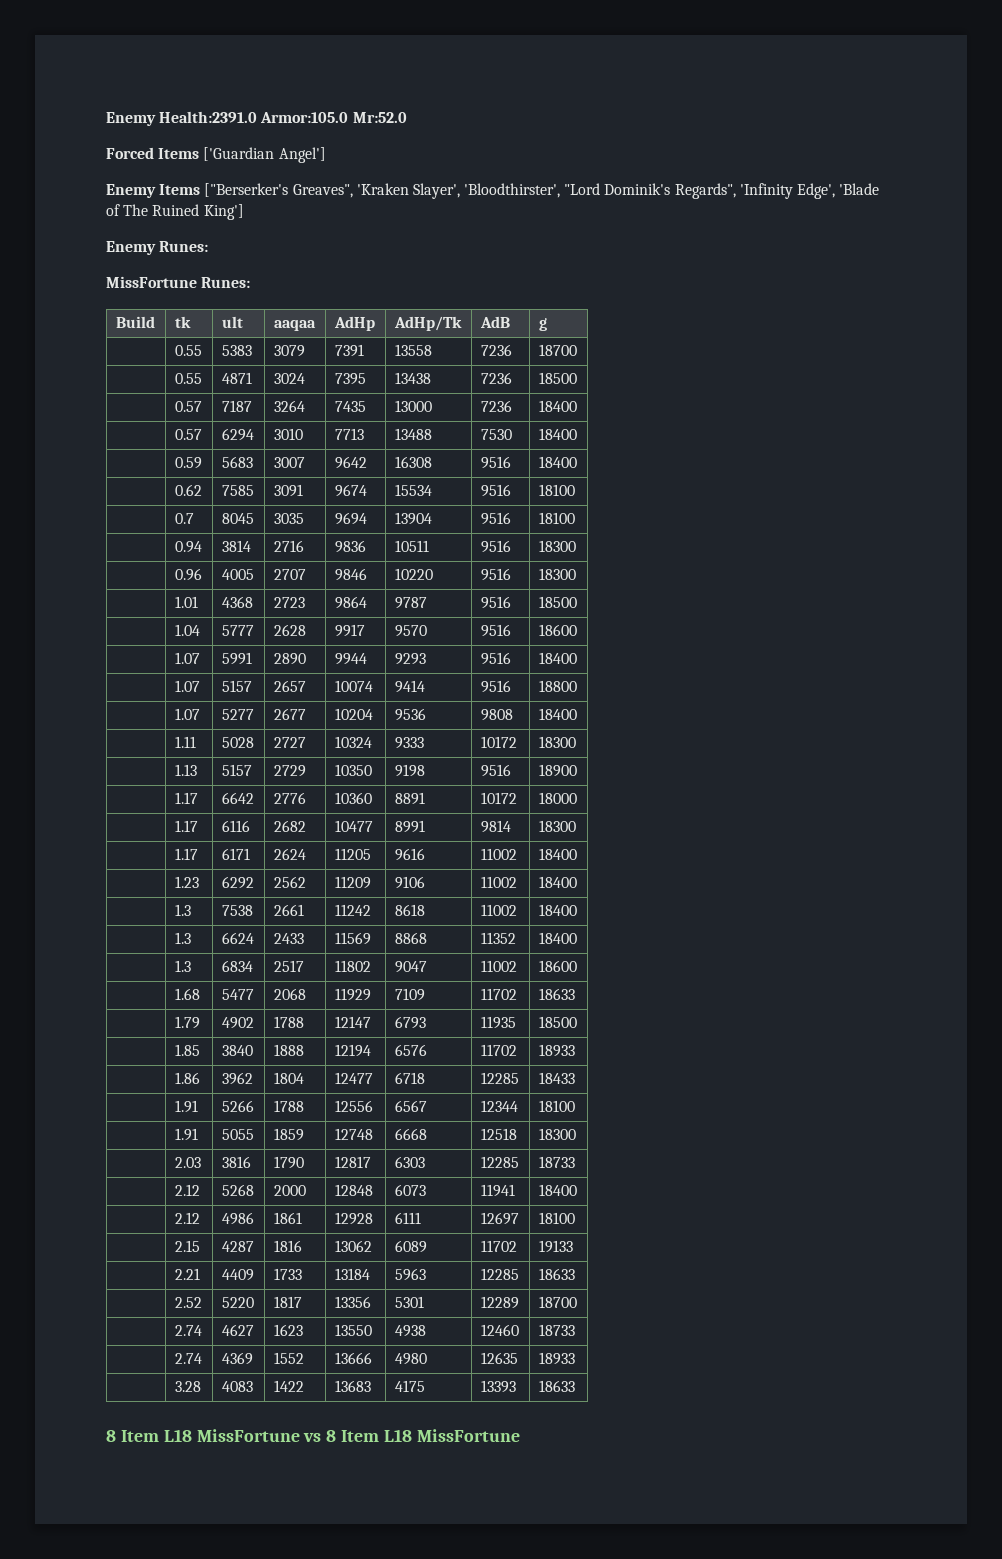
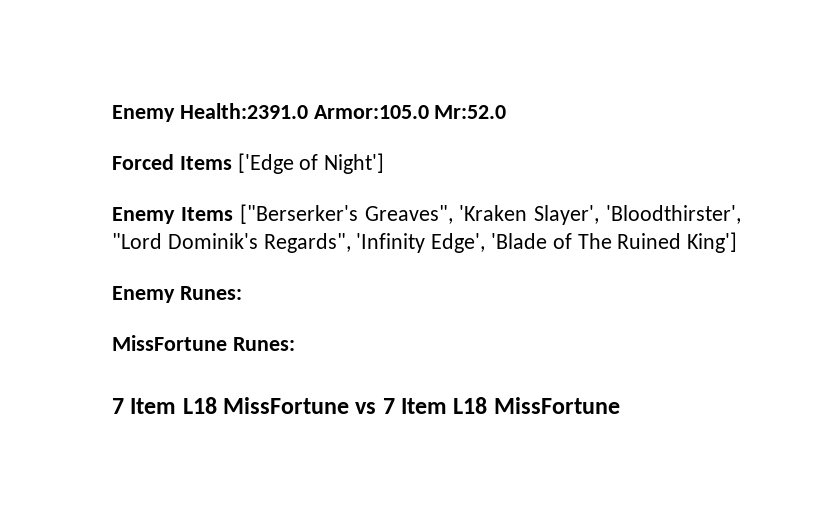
[203,147,326,163] ['Guardian Angel'] -> [237,153,385,174] ['Edge of Night']
[115,316,155,328] [174,316,191,328] [221,316,243,328] [273,320,316,331] [333,316,375,331] [393,316,462,331] [479,316,510,328] [538,318,547,331] [174,345,202,356] [221,345,252,356] [273,345,305,357] [334,344,364,357] [394,344,432,356] [480,344,512,356] [538,344,577,356] [174,373,202,384] [221,372,252,384] [273,373,305,384] [334,373,366,385] [394,372,431,384] [480,372,512,384] [538,372,577,384] [174,401,202,412] [221,400,252,412] [273,400,305,412] [334,401,366,412] [394,400,432,412] [480,400,512,412] [538,400,577,412] [174,429,202,440] [221,428,254,441] [273,428,303,440] [334,428,364,440] [394,428,432,440] [480,429,512,440] [538,428,577,440] [174,457,202,469] [221,456,253,468] [273,457,305,468] [334,456,367,469] [394,456,432,468] [480,456,511,469] [538,456,577,468] [174,484,202,496] [221,485,254,496] [273,484,303,497] [334,484,367,497] [394,484,432,496] [480,484,511,497] [538,484,575,496] [174,513,194,524] [221,513,254,524] [273,513,304,524] [334,512,367,525] [394,512,432,525] [480,512,511,525] [538,512,575,524] [174,541,202,553] [221,540,251,552] [273,540,304,552] [334,540,366,553] [394,540,429,552] [480,540,511,553] [538,540,576,552] [174,568,202,581] [221,569,254,580] [273,569,306,580] [334,568,367,581] [394,568,433,580] [480,568,511,581] [538,568,576,580] [174,596,198,608] [221,596,253,608] [273,597,305,608] [334,596,367,609] [394,597,427,609] [480,596,511,609] [538,596,577,608] [174,624,200,636] [221,625,254,636] [273,624,306,636] [334,624,365,637] [394,625,427,637] [480,624,511,637] [538,624,577,636] [174,652,200,664] [221,652,252,665] [273,653,306,665] [334,653,367,665] [394,653,426,665] [480,652,511,665] [538,652,577,664] [174,680,200,692] [221,680,252,692] [273,680,306,692] [334,680,373,692] [394,680,425,693] [480,680,511,693] [538,680,577,692] [174,708,200,720] [221,709,254,720] [273,708,306,720] [334,708,373,720] [394,708,426,721] [480,709,513,721] [538,708,577,720] [174,736,196,748] [221,737,254,748] [273,737,306,748] [334,736,372,748] [394,737,424,749] [480,736,517,748] [538,736,576,748] [174,764,197,776] [221,764,252,776] [273,765,306,777] [334,764,372,776] [394,764,425,777] [480,764,511,777] [538,764,577,777] [174,792,198,804] [221,792,254,804] [273,792,306,804] [334,792,372,804] [394,792,425,805] [480,792,517,804] [538,792,577,804] [174,820,198,832] [221,820,250,832] [273,820,306,832] [334,820,373,832] [394,820,425,833] [480,820,511,833] [538,820,576,832] [174,848,198,860] [221,848,250,860] [273,848,306,860] [334,848,371,860] [394,848,425,861] [480,848,517,860] [538,848,577,860] [174,876,199,888] [221,876,254,889] [273,876,306,888] [334,876,371,889] [394,876,425,889] [480,876,517,888] [538,876,577,888] [174,904,191,916] [221,905,253,916] [273,904,304,916] [334,904,371,916] [394,904,425,916] [480,904,517,916] [538,904,577,916] [174,932,191,944] [221,932,254,944] [273,933,304,944] [334,932,371,945] [394,932,427,944] [480,932,516,944] [538,932,577,944] [174,960,191,972] [221,960,253,972] [273,960,304,972] [334,960,371,972] [394,961,427,973] [480,960,517,972] [538,960,577,972] [174,988,200,1000] [221,989,254,1000] [273,988,306,1000] [334,988,371,1001] [394,988,425,1001] [480,988,517,1000] [538,988,575,1000] [174,1016,200,1029] [221,1017,254,1029] [273,1016,304,1028] [334,1016,371,1028] [394,1016,426,1029] [480,1016,516,1029] [538,1016,577,1028] [174,1044,200,1056] [221,1045,253,1056] [273,1044,304,1056] [334,1044,371,1057] [394,1044,427,1056] [480,1044,517,1056] [538,1044,575,1057] [174,1072,200,1084] [221,1072,253,1085] [273,1072,304,1084] [334,1072,373,1084] [394,1072,425,1084] [480,1072,519,1084] [538,1072,575,1084] [174,1100,198,1113] [221,1100,254,1112] [273,1100,304,1112] [334,1100,373,1112] [394,1100,427,1112] [480,1100,518,1112] [538,1100,575,1112] [174,1128,198,1141] [221,1129,254,1140] [273,1128,304,1141] [334,1128,373,1140] [394,1128,427,1140] [480,1128,517,1140] [538,1128,576,1140] [174,1157,201,1168] [221,1156,251,1168] [273,1156,304,1169] [334,1156,371,1168] [394,1156,425,1168] [480,1156,519,1168] [538,1156,575,1168] [174,1184,200,1196] [221,1184,254,1196] [273,1185,306,1196] [334,1184,373,1196] [394,1184,426,1196] [480,1184,515,1197] [538,1184,577,1196] [174,1212,200,1224] [221,1212,254,1225] [273,1212,302,1224] [334,1212,373,1225] [394,1212,421,1224] [480,1212,519,1225] [538,1212,575,1224] [174,1240,200,1252] [221,1241,254,1252] [273,1240,302,1252] [334,1240,372,1252] [394,1240,427,1253] [480,1240,517,1252] [538,1240,573,1253] [174,1268,200,1280] [221,1269,254,1281] [273,1268,302,1280] [334,1268,370,1280] [394,1268,426,1281] [480,1268,519,1280] [538,1268,575,1280] [174,1297,202,1308] [221,1297,254,1308] [273,1296,302,1308] [334,1296,371,1308] [394,1296,424,1308] [480,1296,519,1309] [538,1296,577,1308] [174,1325,202,1336] [221,1324,254,1336] [273,1324,303,1336] [334,1324,372,1336] [394,1325,426,1337] [480,1324,519,1336] [538,1324,575,1336] [174,1353,202,1364] [221,1352,253,1365] [273,1352,304,1364] [334,1352,372,1364] [394,1353,427,1365] [480,1352,518,1364] [538,1352,575,1365] [174,1381,201,1392] [221,1381,253,1392] [273,1380,304,1392] [334,1380,371,1392] [394,1380,425,1392] [480,1380,516,1393] [538,1380,575,1392] [106,1430,116,1442] // Build | tk | ult | aaqaa | AdHp | AdHp/Tk | AdB | g // | 0.55 | 5383 | 3079 | 7391 | 13558 | 7236 | 18700 // | 0.55 | 4871 | 3024 | 7395 | 13438 | 7236 | 18500 // | 0.57 | 7187 | 3264 | 7435 | 13000 | 7236 | 18400 // | 0.57 | 6294 | 3010 | 7713 | 13488 | 7530 | 18400 // | 0.59 | 5683 | 3007 | 9642 | 16308 | 9516 | 18400 // | 0.62 | 7585 | 3091 | 9674 | 15534 | 9516 | 18100 // | 0.7 | 8045 | 3035 | 9694 | 13904 | 9516 | 18100 // | 0.94 | 3814 | 2716 | 9836 | 10511 | 9516 | 18300 // | 0.96 | 4005 | 2707 | 9846 | 10220 | 9516 | 18300 // | 1.01 | 4368 | 2723 | 9864 | 9787 | 9516 | 18500 // | 1.04 | 5777 | 2628 | 9917 | 9570 | 9516 | 18600 // | 1.07 | 5991 | 2890 | 9944 | 9293 | 9516 | 18400 // | 1.07 | 5157 | 2657 | 10074 | 9414 | 9516 | 18800 // | 1.07 | 5277 | 2677 | 10204 | 9536 | 9808 | 18400 // | 1.11 | 5028 | 2727 | 10324 | 9333 | 10172 | 18300 // | 1.13 | 5157 | 2729 | 10350 | 9198 | 9516 | 18900 // | 1.17 | 6642 | 2776 | 10360 | 8891 | 10172 | 18000 // | 1.17 | 6116 | 2682 | 10477 | 8991 | 9814 | 18300 // | 1.17 | 6171 | 2624 | 11205 | 9616 | 11002 | 18400 // | 1.23 | 6292 | 2562 | 11209 | 9106 | 11002 | 18400 // | 1.3 | 7538 | 2661 | 11242 | 8618 | 11002 | 18400 // | 1.3 | 6624 | 2433 | 11569 | 8868 | 11352 | 18400 // | 1.3 | 6834 | 2517 | 11802 | 9047 | 11002 | 18600 // | 1.68 | 5477 | 2068 | 11929 | 7109 | 11702 | 18633 // | 1.79 | 4902 | 1788 | 12147 | 6793 | 11935 | 18500 // | 1.85 | 3840 | 1888 | 12194 | 6576 | 11702 | 18933 // | 1.86 | 3962 | 1804 | 12477 | 6718 | 12285 | 18433 // | 1.91 | 5266 | 1788 | 12556 | 6567 | 12344 | 18100 // | 1.91 | 5055 | 1859 | 12748 | 6668 | 12518 | 18300 // | 2.03 | 3816 | 1790 | 12817 | 6303 | 12285 | 18733 // | 2.12 | 5268 | 2000 | 12848 | 6073 | 11941 | 18400 // | 2.12 | 4986 | 1861 | 12928 | 6111 | 12697 | 18100 // | 2.15 | 4287 | 1816 | 13062 | 6089 | 11702 | 19133 // | 2.21 | 4409 | 1733 | 13184 | 5963 | 12285 | 18633 // | 2.52 | 5220 | 1817 | 13356 | 5301 | 12289 | 18700 // | 2.74 | 4627 | 1623 | 13550 | 4938 | 12460 | 18733 // | 2.74 | 4369 | 1552 | 13666 | 4980 | 12635 | 18933 // | 3.28 | 4083 | 1422 | 13683 | 4175 | 13393 | 18633 // 8 -> [112,398,124,414] // 7
[326,1430,337,1442] 8 -> [382,398,395,414] 7

